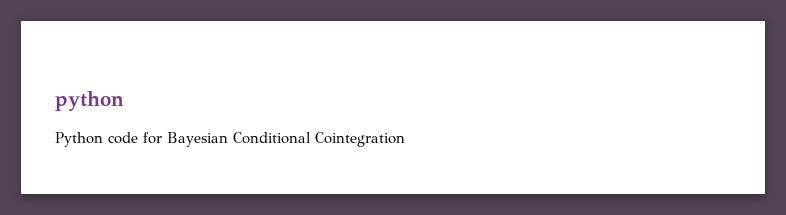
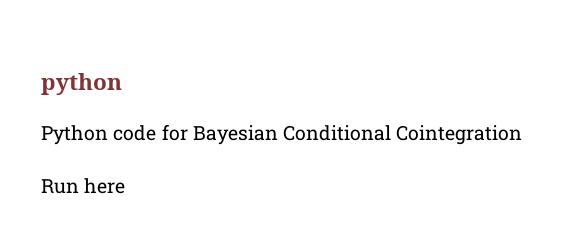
(405, 139) none -> [41,178,126,194] // Run here

